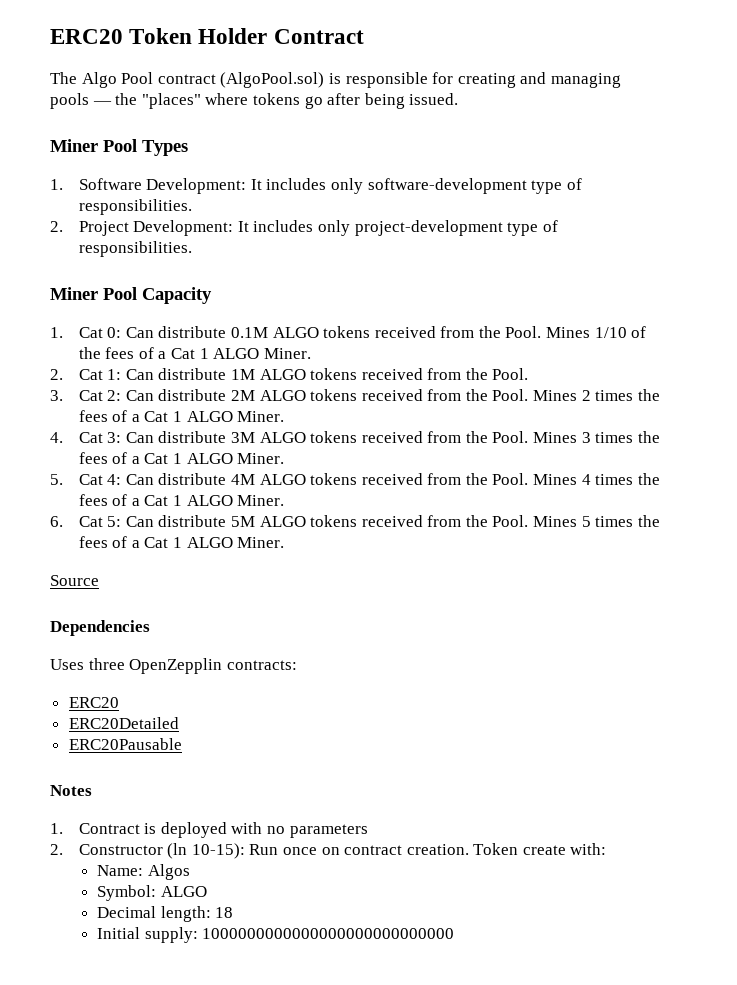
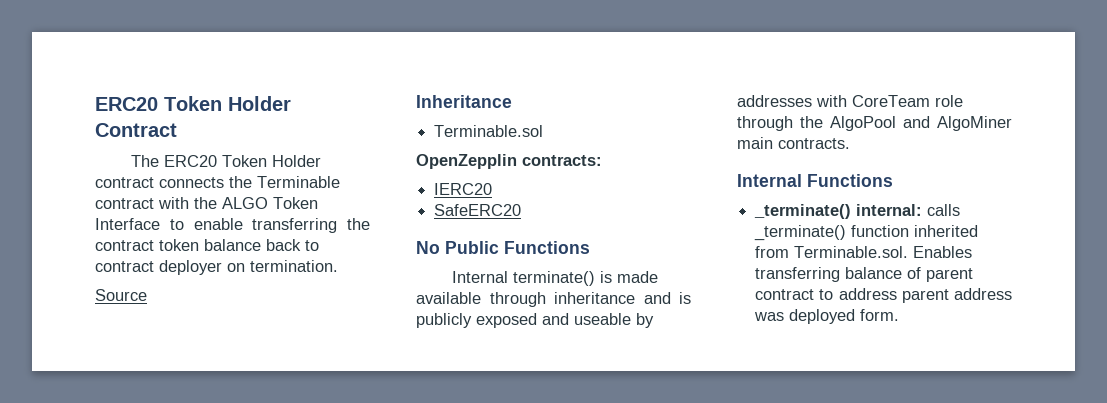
[81,72,621,88] [50,93,459,109] [50,139,188,156] [50,178,582,194] [78,199,192,215] [50,220,558,236] [78,241,192,257] [50,287,212,304] [50,326,647,338] [78,347,311,359] [50,368,529,380] [50,389,660,401] [78,410,285,422] [50,431,660,443] [78,452,285,464] [50,473,660,485] [78,494,285,506] [50,515,660,527] [78,536,285,548] [50,575,99,586] [50,620,150,636] [50,658,297,674] [68,697,119,708] [68,717,179,729] [68,738,182,750] [50,785,92,796] [50,822,368,838] [50,843,607,859] [97,864,190,880] [97,885,207,901] [97,906,234,922] [97,927,455,943] Algo Pool contract (AlgoPool.sol) is responsible for creating and managing pools — the "places" where tokens go after being issued. // Miner Pool Types // 1. Software Development: It includes only software-development type of responsibilities. // 2. Project Development: It includes only project-development type of responsibilities. // Miner Pool Capacity // 1. Cat 0: Can distribute 0.1M ALGO tokens received from the Pool. Mines 1/10 of the fees of a Cat 1 ALGO Miner. // 2. Cat 1: Can distribute 1M ALGO tokens received from the Pool. // 3. Cat 2: Can distribute 2M ALGO tokens received from the Pool. Mines 2 times the fees of a Cat 1 ALGO Miner. // 4. Cat 3: Can distribute 3M ALGO tokens received from the Pool. Mines 3 times the fees of a Cat 1 ALGO Miner. // 5. Cat 4: Can distribute 4M ALGO tokens received from the Pool. Mines 4 times the fees of a Cat 1 ALGO Miner. // 6. Cat 5: Can distribute 5M ALGO tokens received from the Pool. Mines 5 times the fees of a Cat 1 ALGO Miner. // Source // Dependencies // Uses three OpenZepplin contracts: // ERC20 // ERC20Detailed // ERC20Pausable // Notes // 1. Contract is deployed with no parameters // 2. Constructor (ln 10-15): Run once on contract creation. Token create with: // Name: Algos // Symbol: ALGO // Decimal length: 18 // Initial supply: 1000000000000000000000000000 -> [164,155,322,167] [95,176,340,188] [95,197,318,209] [95,218,370,233] [95,239,319,251] [95,260,338,275] [95,289,147,301] [416,95,512,108] [434,125,544,137] [416,154,602,169] [434,183,493,195] [434,204,522,216] [416,241,590,254] [452,271,659,286] [416,292,691,307] [416,313,654,328] [737,95,963,107] [737,116,1012,131] [737,137,850,149] [737,174,893,187] [754,204,961,219] [754,225,979,241] [755,246,973,258] [755,267,974,282] [755,288,1012,303] [754,309,900,324] ERC20 Token Holder contract connects the Terminable contract with the ALGO Token Interface to enable transferring the contract token balance back to contract deployer on termination. // Source // Inheritance // Terminable.sol // OpenZepplin contracts: // IERC20 // SafeERC20 // No Public Functions // Internal terminate() is made available through inheritance and is publicly exposed and useable by addresses with CoreTeam role through the AlgoPool and AlgoMiner main contracts. // Internal Functions // _terminate() internal: calls _terminate() function inherited from Terminable.sol. Enables transferring balance of parent contract to address parent address was deployed form.

